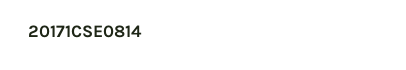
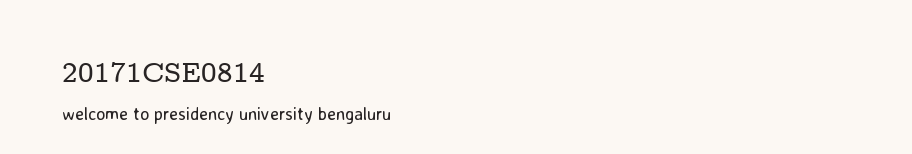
(142, 31) none -> [62,107,391,124] // welcome to presidency university bengaluru

